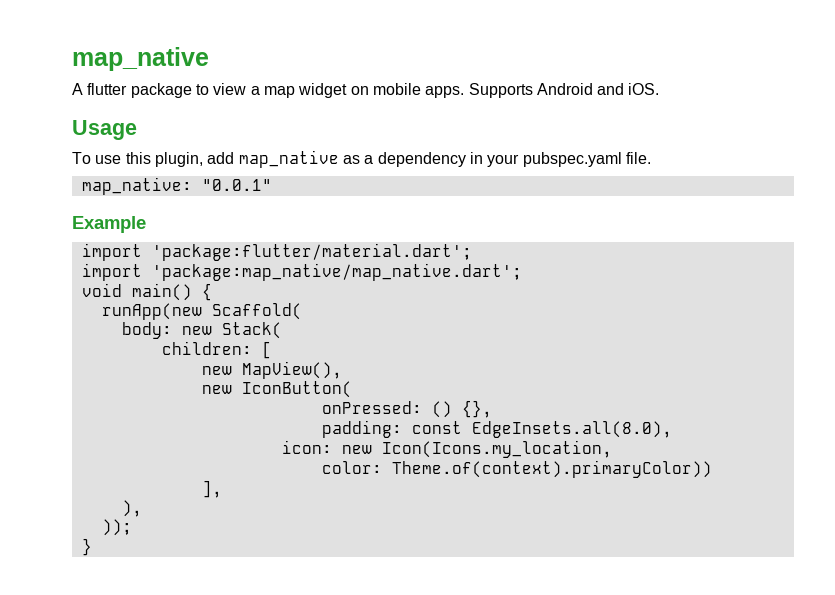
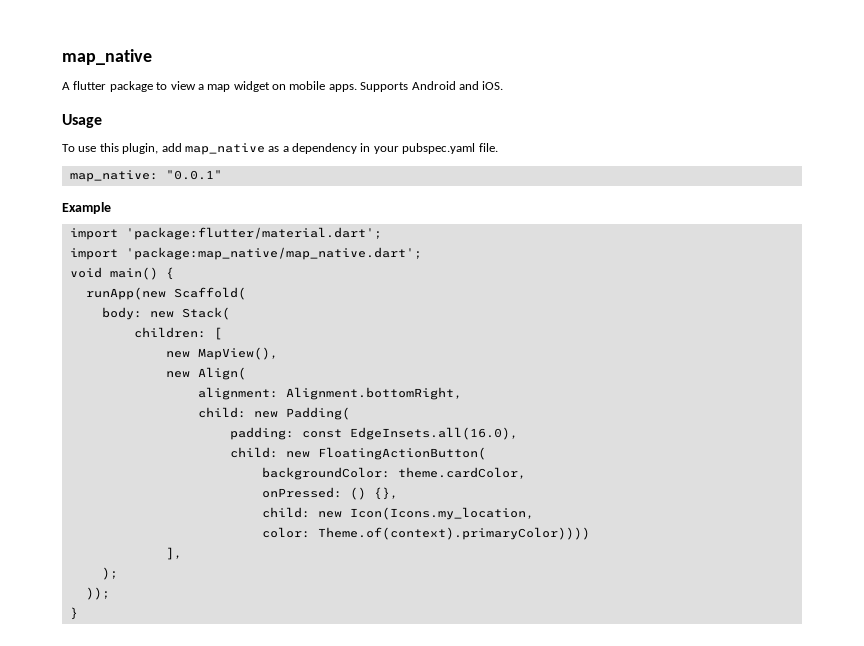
[241,381,352,398] IconButton( -> [197,367,246,380] [197,387,462,400] [197,407,350,420] [229,427,518,440] [229,447,486,460] [261,467,526,480] Align( // alignment: Alignment.bottomRight, // child: new Padding( // padding: const EdgeInsets.all(16.0), // child: new FloatingActionButton( // backgroundColor: theme.cardColor,
[321,420,672,438] [281,440,332,454] padding: const EdgeInsets.all(8.0), // icon: -> [261,507,310,518] child:
[391,460,712,478] Theme.of(context).primaryColor)) -> [317,527,590,540] Theme.of(context).primaryColor))))
[121,500,142,517] ), -> [101,567,118,580] );

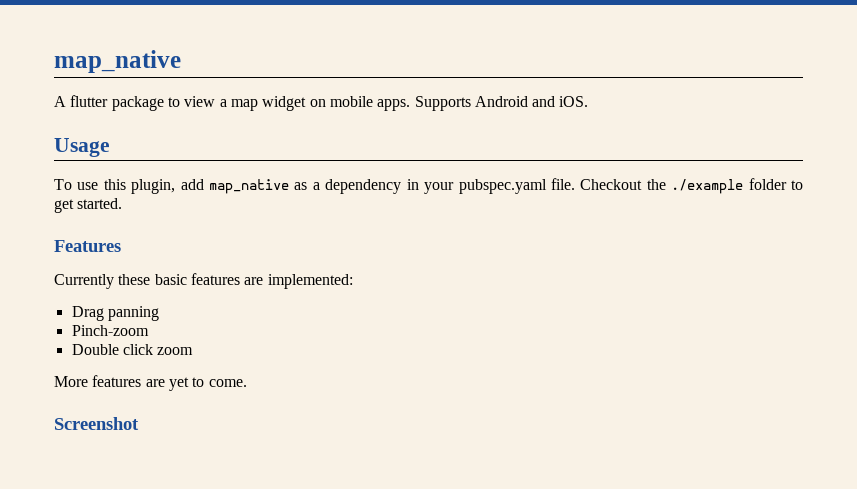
[69,170,222,182] [62,202,111,214] [69,227,382,240] [69,247,422,260] [69,267,174,280] [85,287,246,300] [101,307,230,320] [133,327,222,340] [165,347,278,360] [165,367,246,380] [197,387,462,400] [197,407,350,420] [229,427,518,440] [229,447,486,460] [261,467,526,480] [261,487,398,500] [261,507,534,520] [261,527,590,540] [165,547,182,560] [101,567,118,580] [85,587,110,600] [69,607,78,620] // map_native: "0.0.1" // Example // import 'package:flutter/material.dart'; // import 'package:map_native/map_native.dart'; // void main() { // runApp(new Scaffold( // body: new Stack( // children: [ // new MapView(), // new Align( // alignment: Alignment.bottomRight, // child: new Padding( // padding: const EdgeInsets.all(16.0), // child: new FloatingActionButton( // backgroundColor: theme.cardColor, // onPressed: () {}, // child: new Icon(Icons.my_location, // color: Theme.of(context).primaryColor)))) // ], // ); // )); // } -> [580,178,803,194] [54,198,123,213] [54,240,121,252] [54,273,353,289] [71,306,159,321] [71,325,149,336] [71,344,194,355] [54,375,247,391] [54,417,139,430] Checkout the ./example folder to get started. // Features // Currently these basic features are implemented: // Drag panning // Pinch-zoom // Double click zoom // More features are yet to come. // Screenshot

